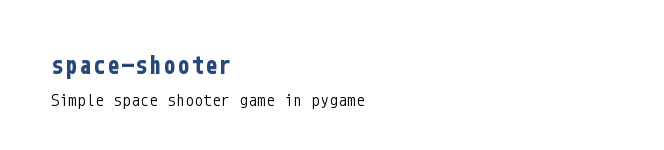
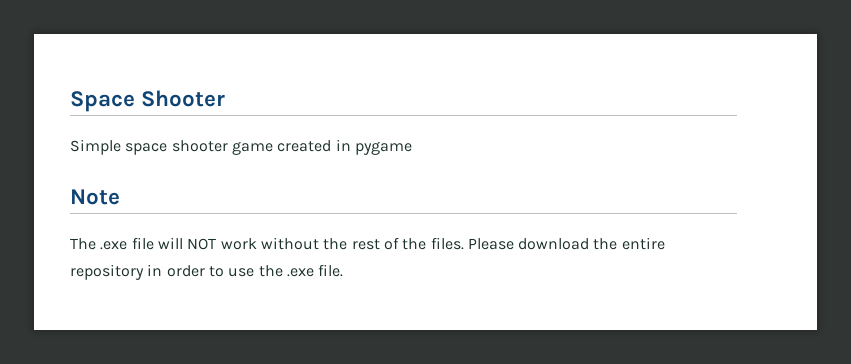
[50,55,232,79] space-shooter -> [70,90,226,112] Space Shooter
(275, 102) none -> [277,140,332,152] created
(365, 103) none -> [70,189,120,205] [70,237,665,250] [70,264,344,280] // Note // The .exe file will NOT work without the rest of the files. Please download the entire repository in order to use the .exe file.

